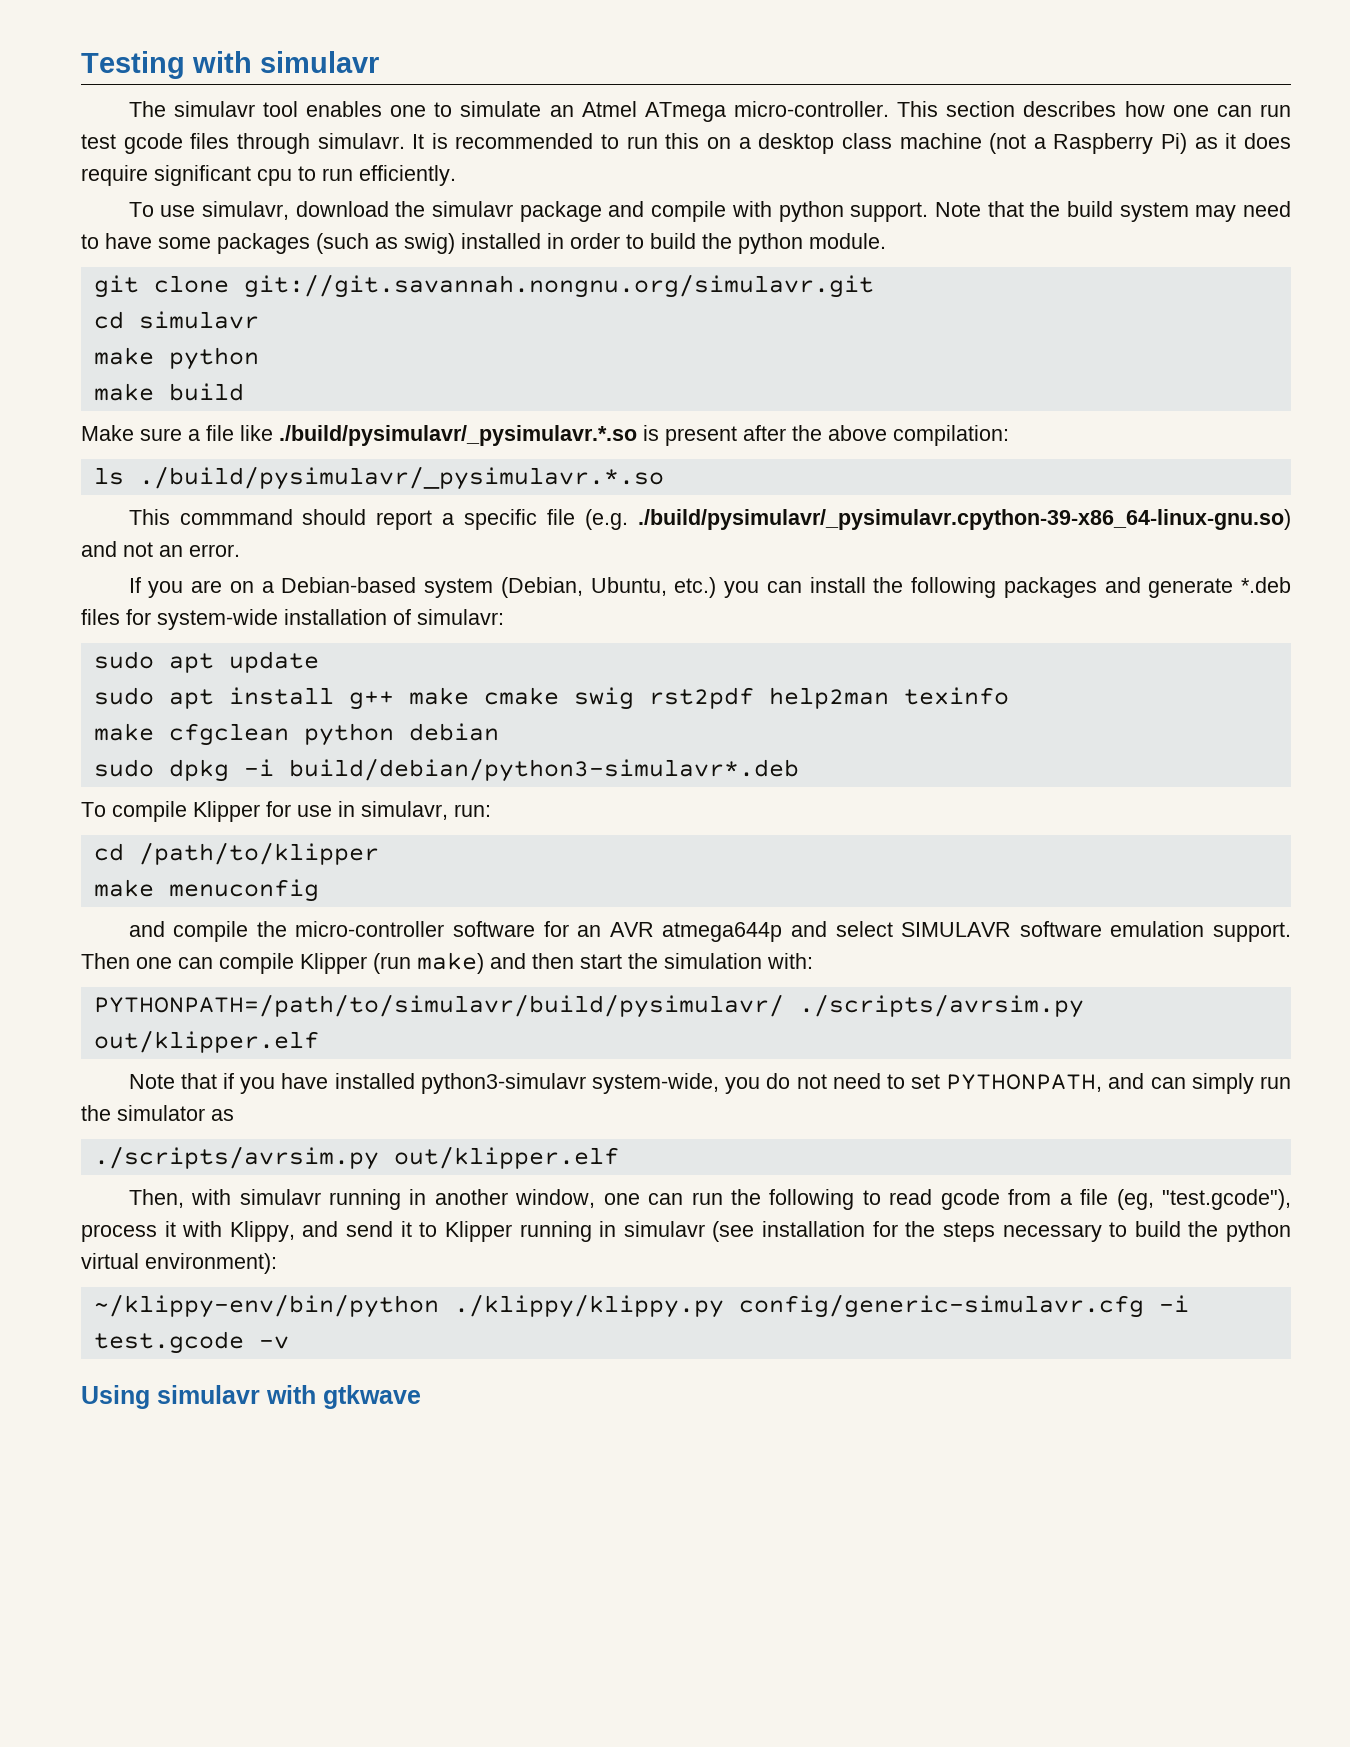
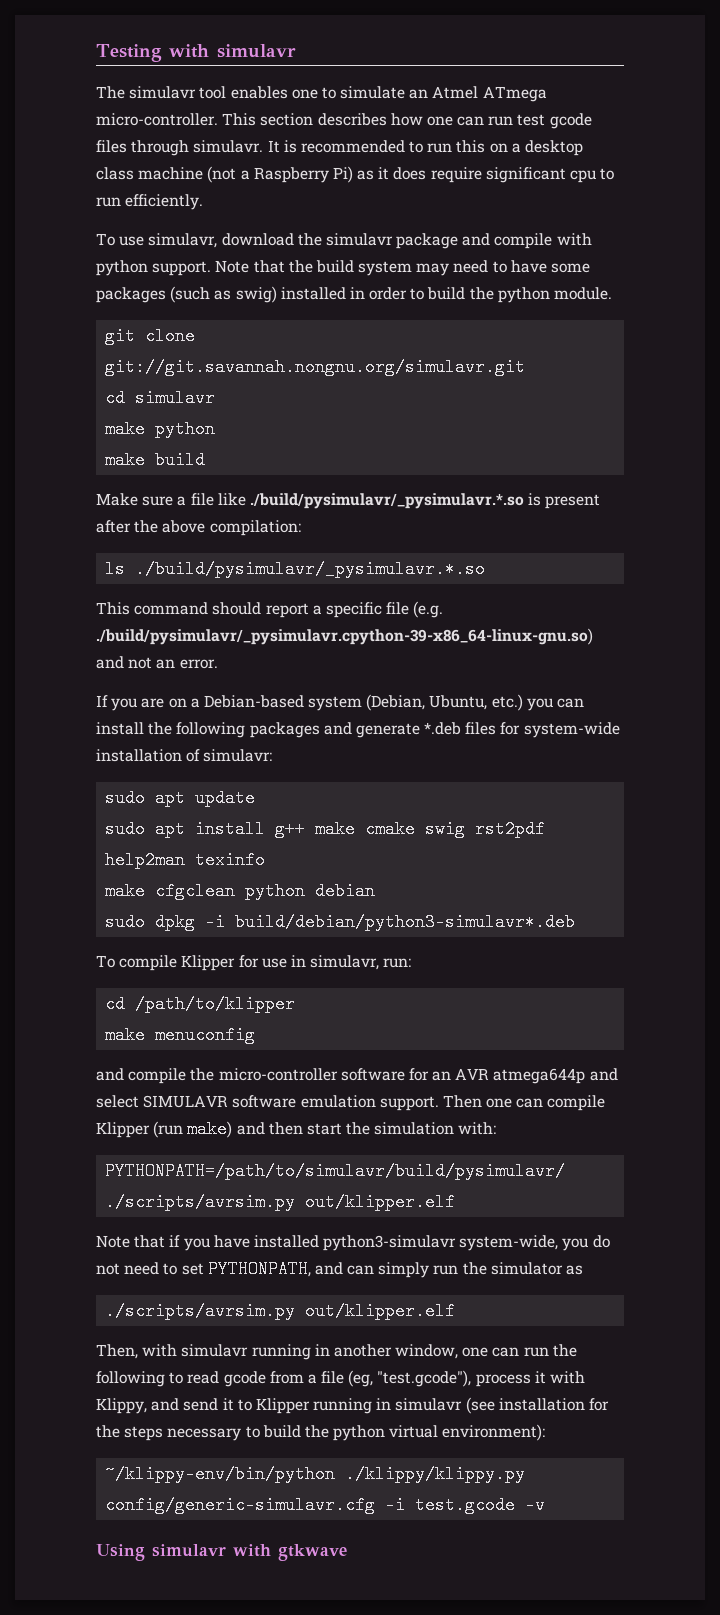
[179,509,293,525] commmand -> [134,602,209,615] command

